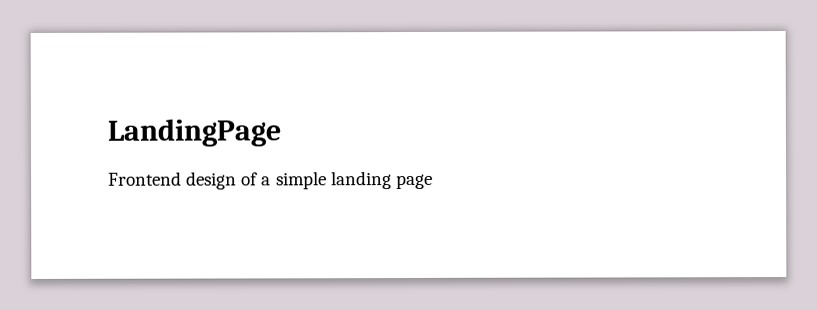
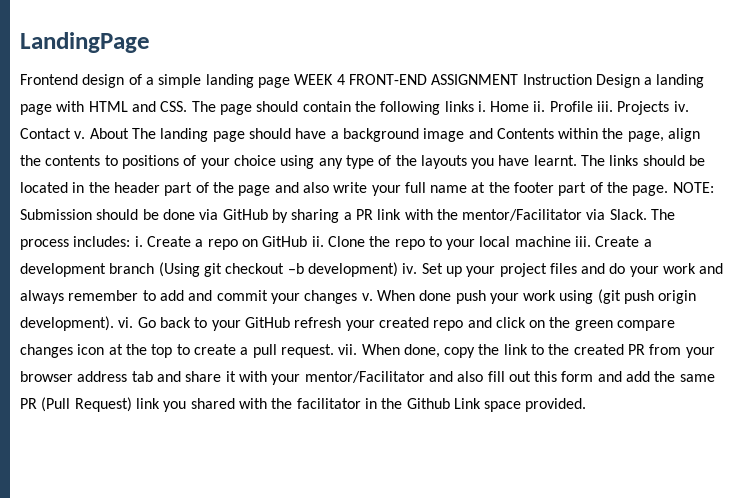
(433, 181) none -> [294,74,705,88] [20,101,689,115] [20,128,701,142] [20,155,706,169] [20,182,714,196] [20,209,676,223] [20,236,652,250] [20,262,724,277] [20,289,697,304] [20,316,676,331] [20,344,715,358] [20,371,715,385] [20,397,587,412] WEEK 4 FRONT-END ASSIGNMENT Instruction Design a landing page with HTML and CSS. The page should contain the following links i. Home ii. Profile iii. Projects iv. Contact v. About The landing page should have a background image and Contents within the page, align the contents to positions of your choice using any type of the layouts you have learnt. The links should be located in the header part of the page and also write your full name at the footer part of the page. NOTE: Submission should be done via GitHub by sharing a PR link with the mentor/Facilitator via Slack. The process includes: i. Create a repo on GitHub ii. Clone the repo to your local machine iii. Create a development branch (Using git checkout –b development) iv. Set up your project files and do your work and always remember to add and commit your changes v. When done push your work using (git push origin development). vi. Go back to your GitHub refresh your created repo and click on the green compare changes icon at the top to create a pull request. vii. When done, copy the link to the created PR from your browser address tab and share it with your mentor/Facilitator and also fill out this form and add the same PR (Pull Request) link you shared with the facilitator in the Github Link space provided.

